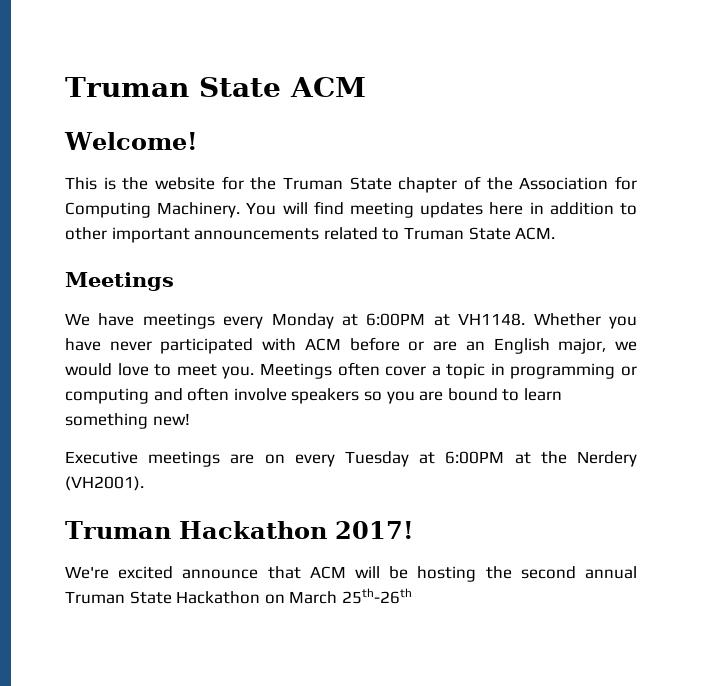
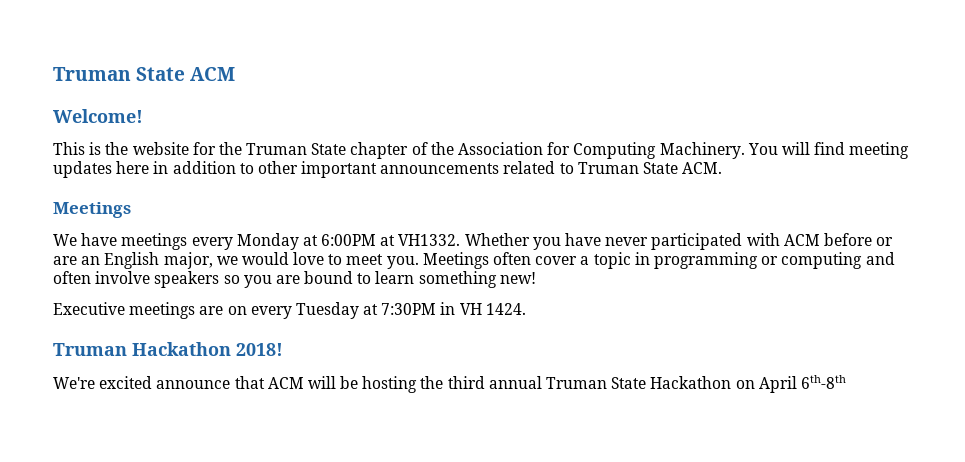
[458,313,526,326] VH1148. -> [398,234,461,246] VH1332.
[445,451,637,467] [65,476,144,491] 6:00PM at the Nerdery (VH2001). -> [381,302,526,315] 7:30PM in VH 1424.
[334,521,414,539] 2017! -> [236,343,283,356] 2018!
[520,566,576,579] second -> [447,376,485,389] third
[289,588,412,604] March 25th-26th -> [758,375,846,393] April 6th-8th

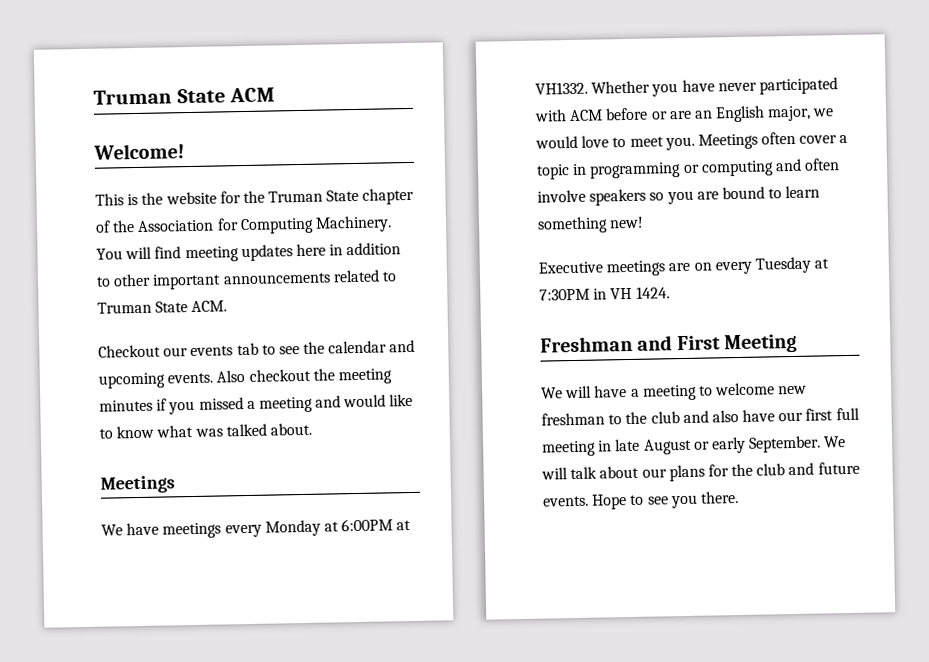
(723, 168) none -> [98,339,416,358] [98,368,392,389] [99,393,414,415] [99,422,312,439] // Checkout our events tab to see the calendar and upcoming events. Also checkout the meeting minutes if you missed a meeting and would like to know what was talked about.
[53,342,283,356] [53,375,846,393] Truman Hackathon 2018! // We're excited announce that ACM will be hosting the third annual Truman State Hackathon on April 6th-8th -> [540,333,797,354] [541,382,808,401] [541,407,860,426] [542,435,847,457] [541,461,860,482] [543,491,739,510] Freshman and First Meeting // We will have a meeting to welcome new freshman to the club and also have our first full meeting in late August or early September. We will talk about our plans for the club and future events. Hope to see you there.

